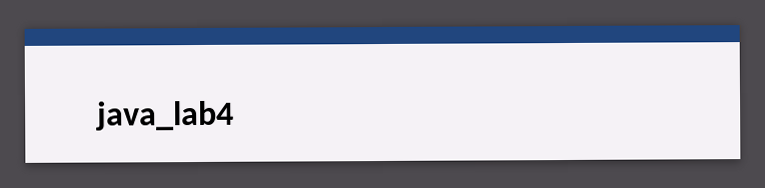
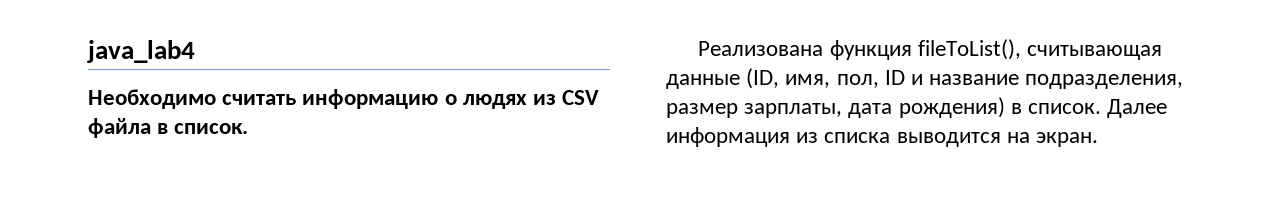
(234, 115) none -> [88,89,600,109] [88,118,249,138] [698,39,1163,60] [666,68,1184,89] [666,97,1168,118] [666,127,1099,147] // Необходимо считать информацию о людях из CSV файла в список. // Реализована функция fileToList(), считывающая данные (ID, имя, пол, ID и название подразделения, размер зарплаты, дата рождения) в список. Далее информация из списка выводится на экран.

